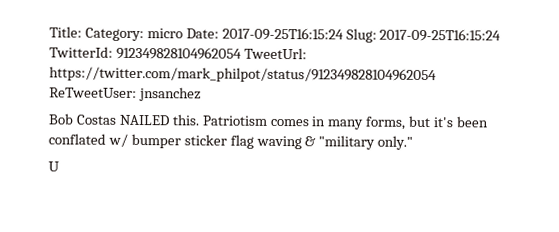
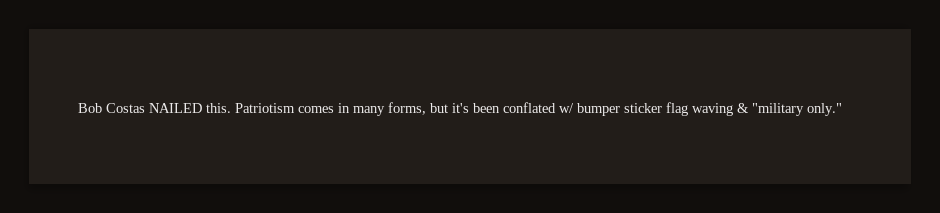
[49,26,502,43] [49,46,307,60] [49,66,437,84] [49,87,201,102] Title: Category: micro Date: 2017-09-25T16:15:24 Slug: 2017-09-25T16:15:24 TwitterId: 912349828104962054 TweetUrl: https://twitter.com/mark_philpot/status/912349828104962054 ReTweetUser: jnsanchez // -> (78, 108) none
[48,161,60,172] // U -> (843, 109) none

